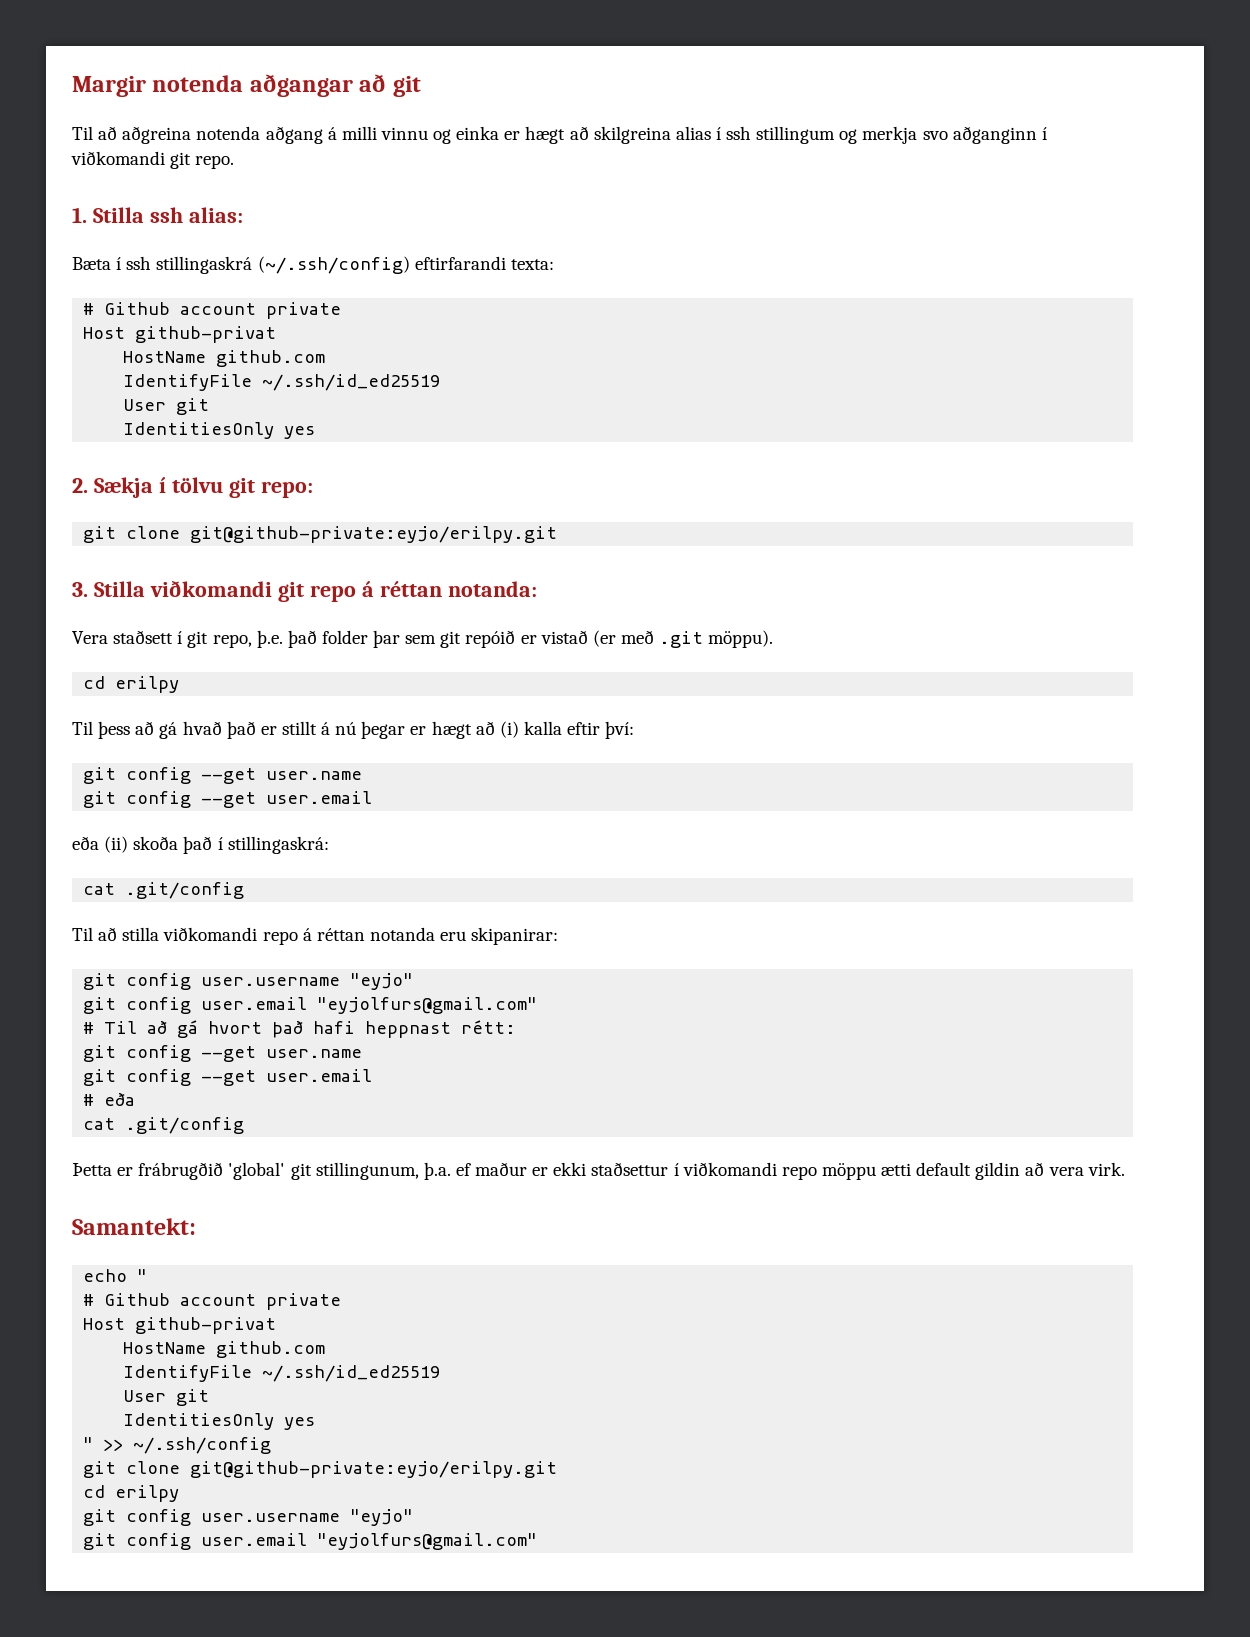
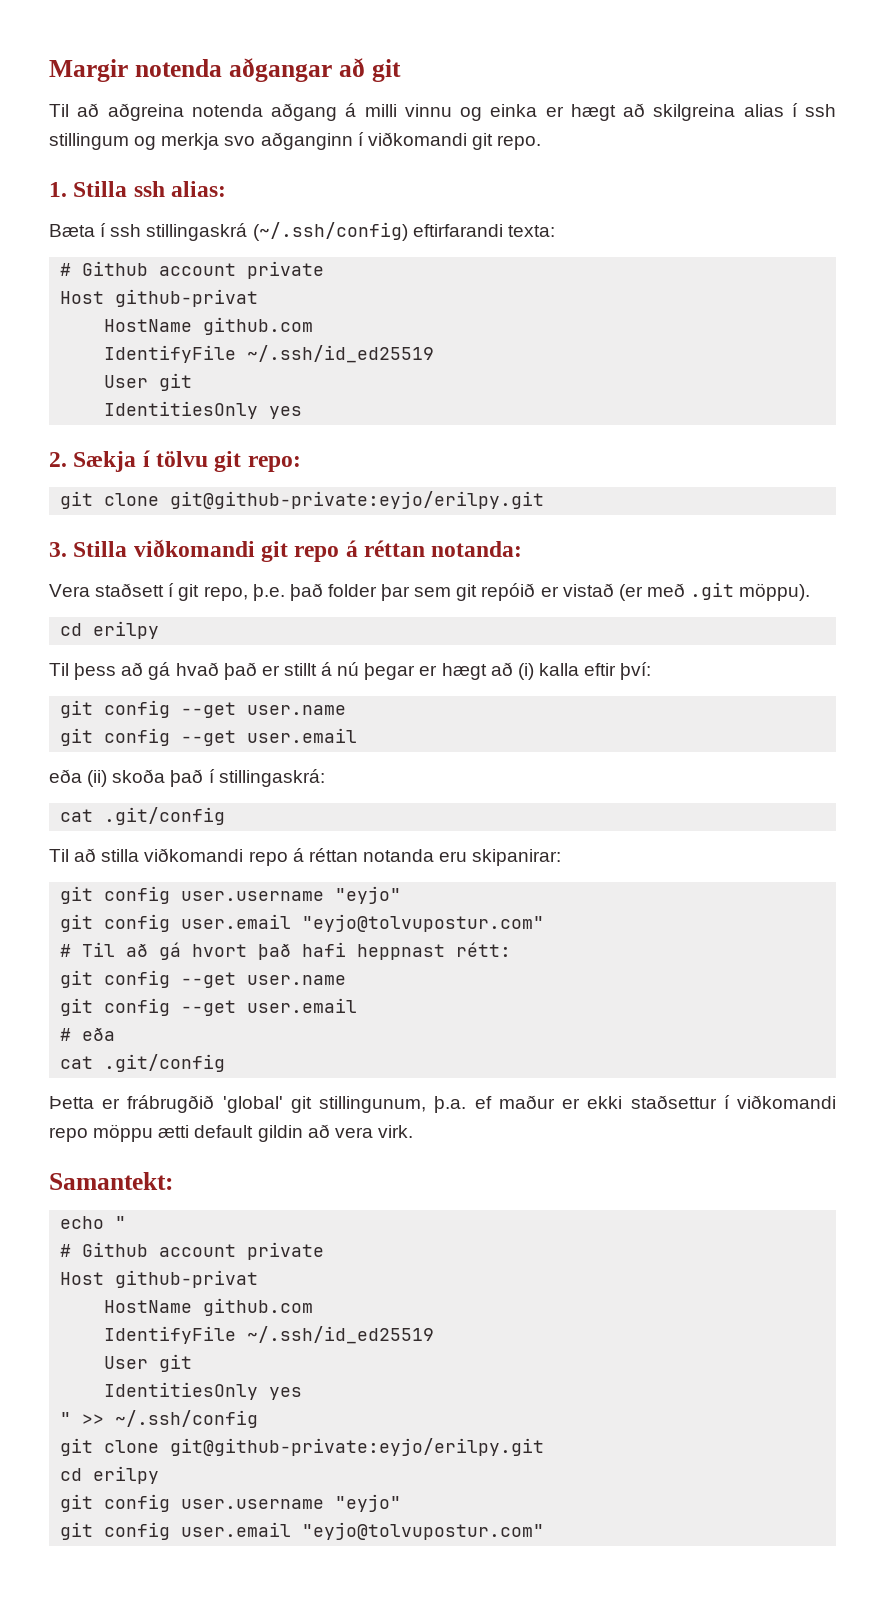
[317,997,538,1014] "eyjolfurs@gmail.com" -> [302,914,545,932] "eyjo@tolvupostur.com"
[317,1533,538,1550] "eyjolfurs@gmail.com" -> [302,1522,545,1540] "eyjo@tolvupostur.com"

